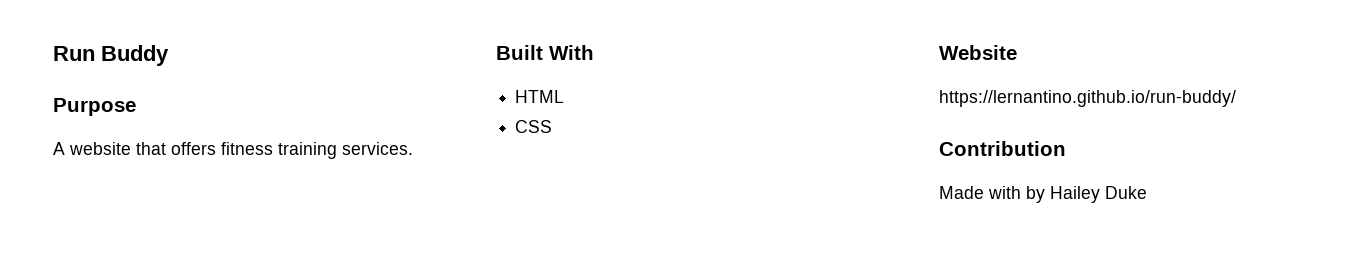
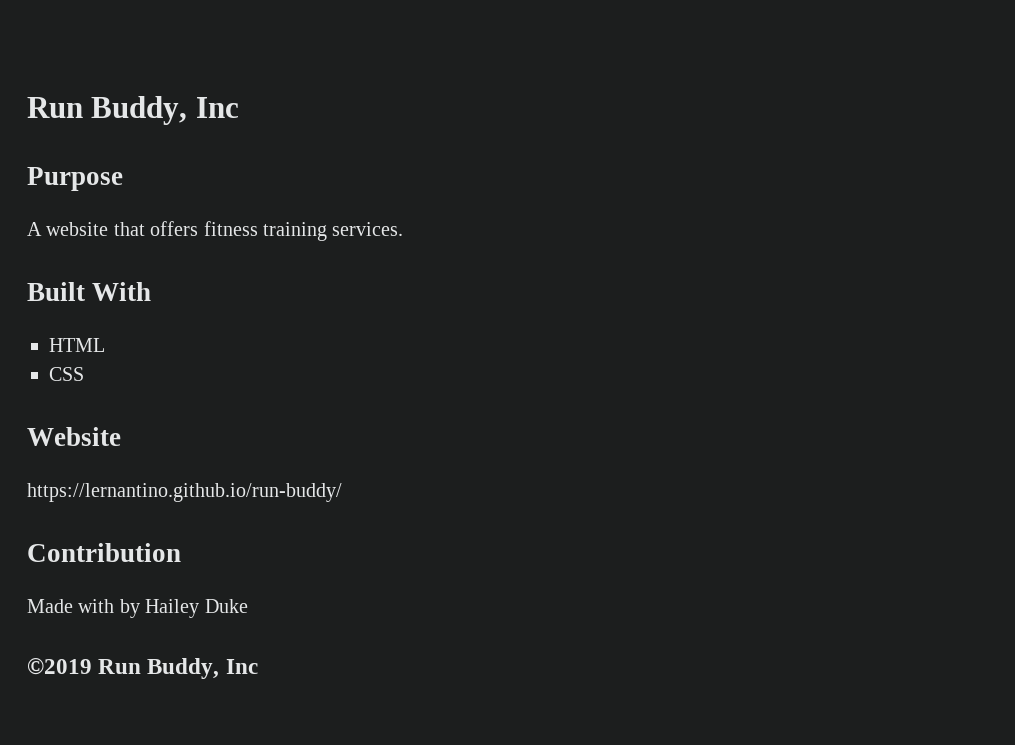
[53,45,169,66] Run Buddy -> [27,96,239,125] Run Buddy, Inc
(1147, 192) none -> [27,658,258,679] // ©2019 Run Buddy, Inc

